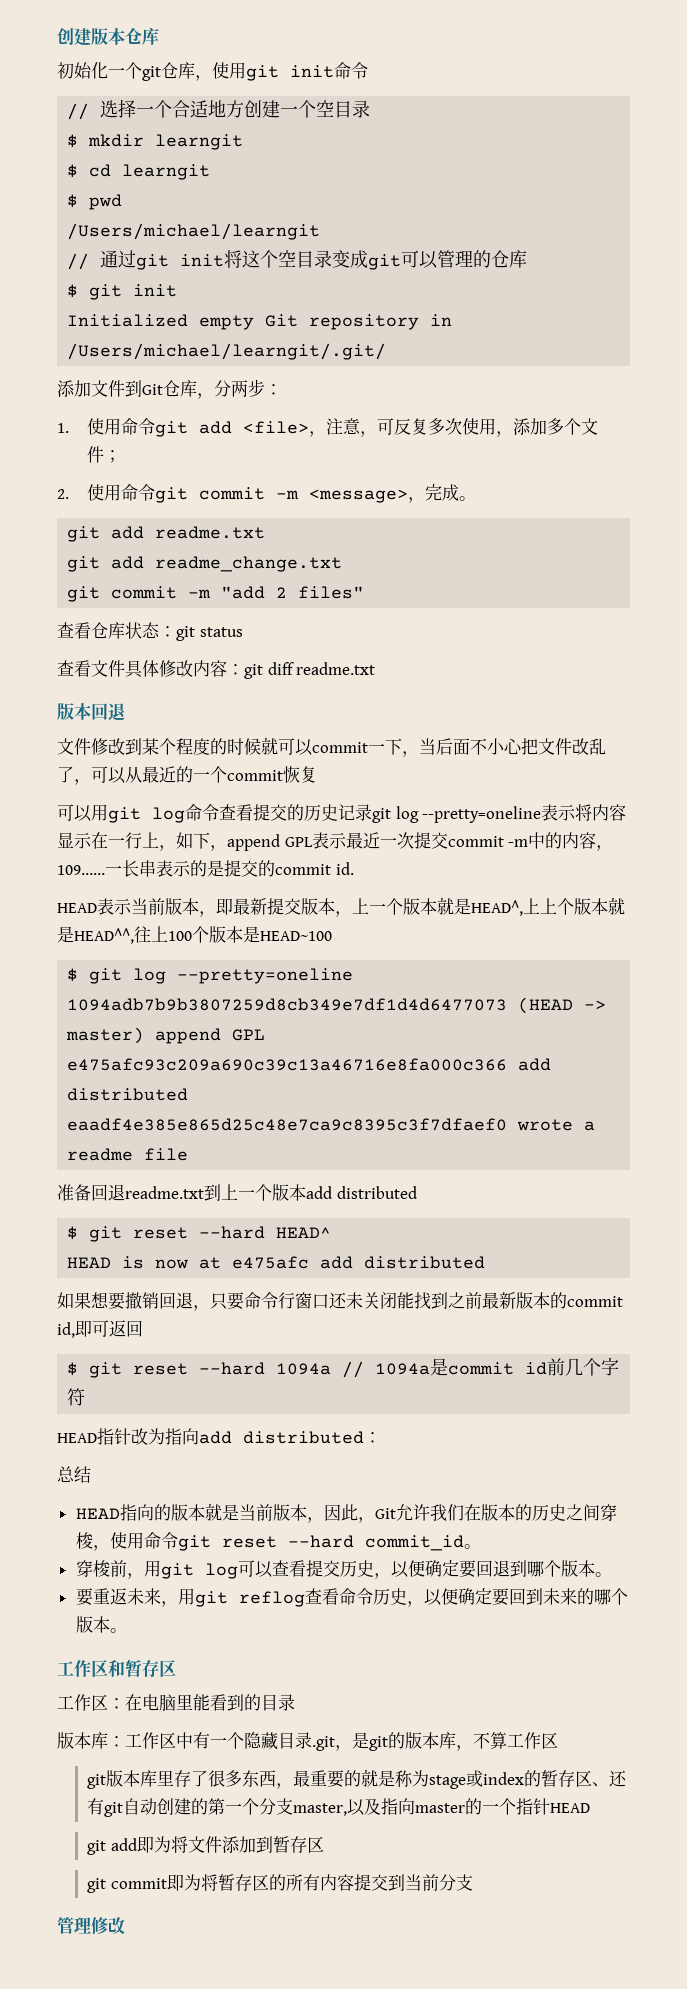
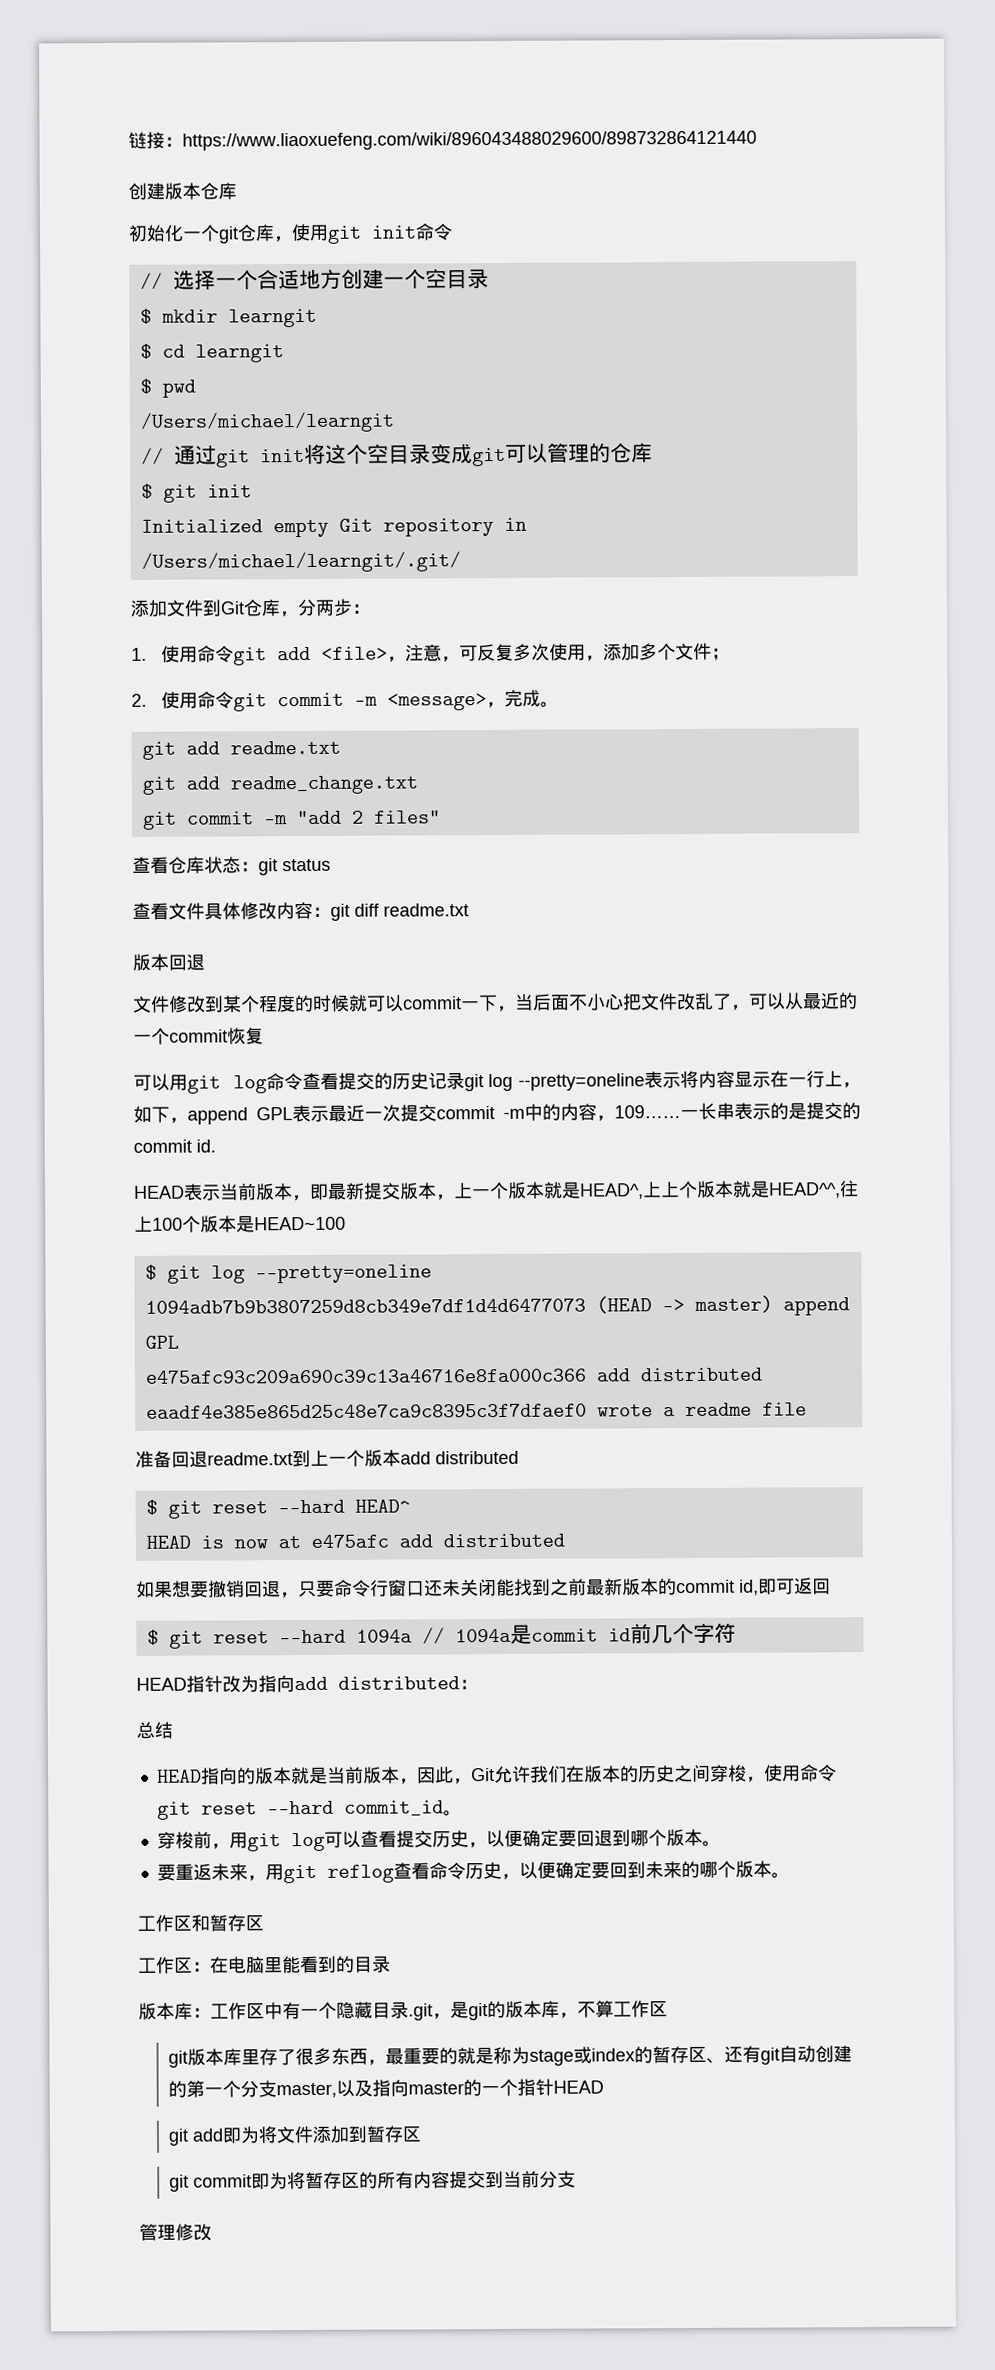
(57, 36) none -> [128,130,757,151] 链接：https://www.liaoxuefeng.com/wiki/896043488029600/898732864121440 //

